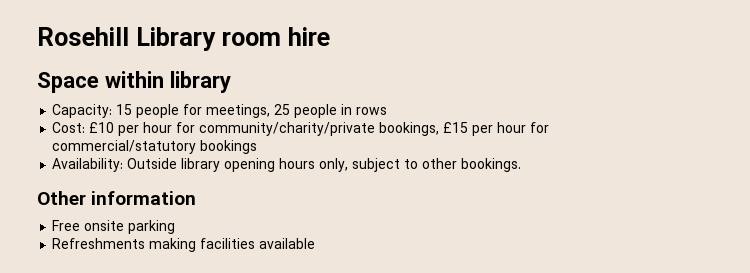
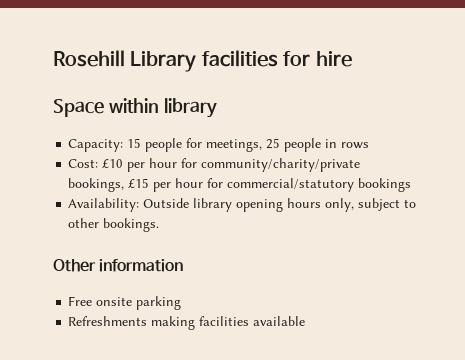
[221,32,281,46] room -> [201,50,311,67] facilities for

